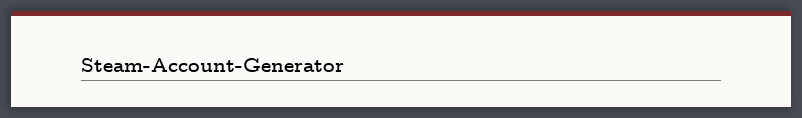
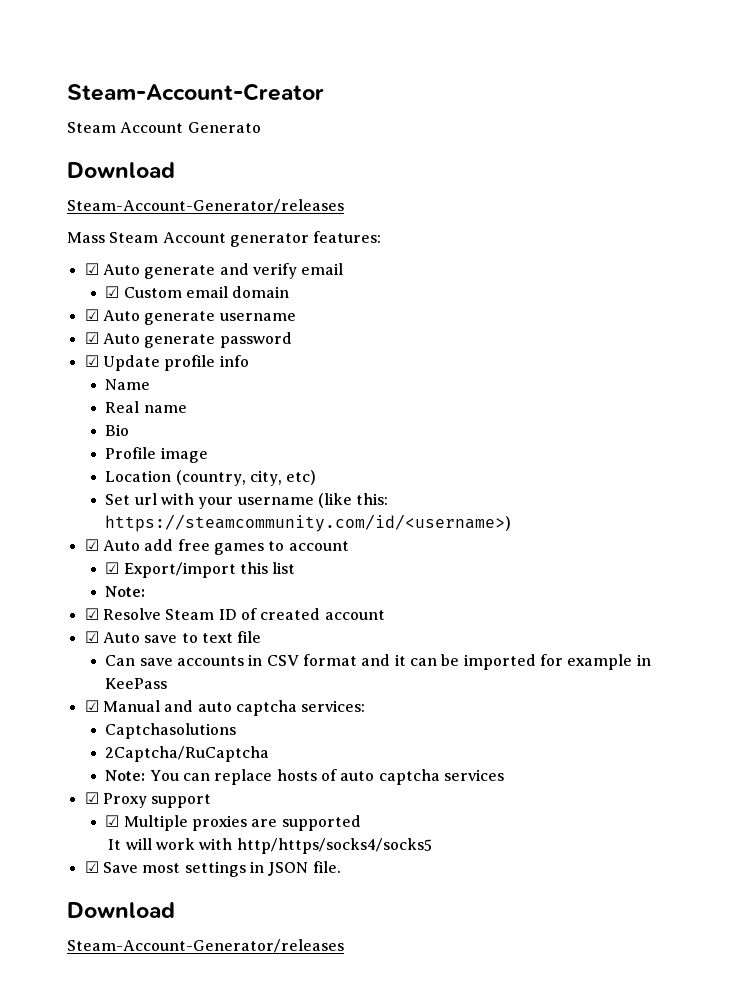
[81,58,344,72] Steam-Account-Generator -> [67,83,324,101] [67,122,261,133] [67,162,175,178] [67,199,344,213] [67,231,382,247] [84,263,344,279] [105,286,290,298] [84,309,296,325] [84,332,292,348] [84,355,249,371] [105,379,151,390] [105,401,187,413] [105,424,130,436] [105,447,208,463] [105,470,317,486] [105,493,389,509] [105,514,512,532] [84,539,349,555] [105,562,296,578] [105,586,146,597] [84,608,385,620] [84,631,262,643] [105,654,651,670] [105,678,168,689] [84,700,366,716] [105,723,237,739] [105,746,270,762] [105,769,504,785] [84,792,212,808] [105,815,361,831] [108,838,432,854] [84,861,341,877] [67,902,175,918] [67,939,344,953] Steam-Account-Creator // Steam Account Generato // Download // Steam-Account-Generator/releases // Mass Steam Account generator features: // ☑ Auto generate and verify email // ☑ Custom email domain // ☑ Auto generate username // ☑ Auto generate password // ☑ Update profile info // Name // Real name // Bio // Profile image // Location (country, city, etc) // Set url with your username (like this: https://steamcommunity.com/id/<username>) // ☑ Auto add free games to account // ☑ Export/import this list // Note: // ☑ Resolve Steam ID of created account // ☑ Auto save to text file // Can save accounts in CSV format and it can be imported for example in KeePass // ☑ Manual and auto captcha services: // Captchasolutions // 2Captcha/RuCaptcha // Note: You can replace hosts of auto captcha services // ☑ Proxy support // ☑ Multiple proxies are supported // It will work with http/https/socks4/socks5 // ☑ Save most settings in JSON file. // Download // Steam-Account-Generator/releases

